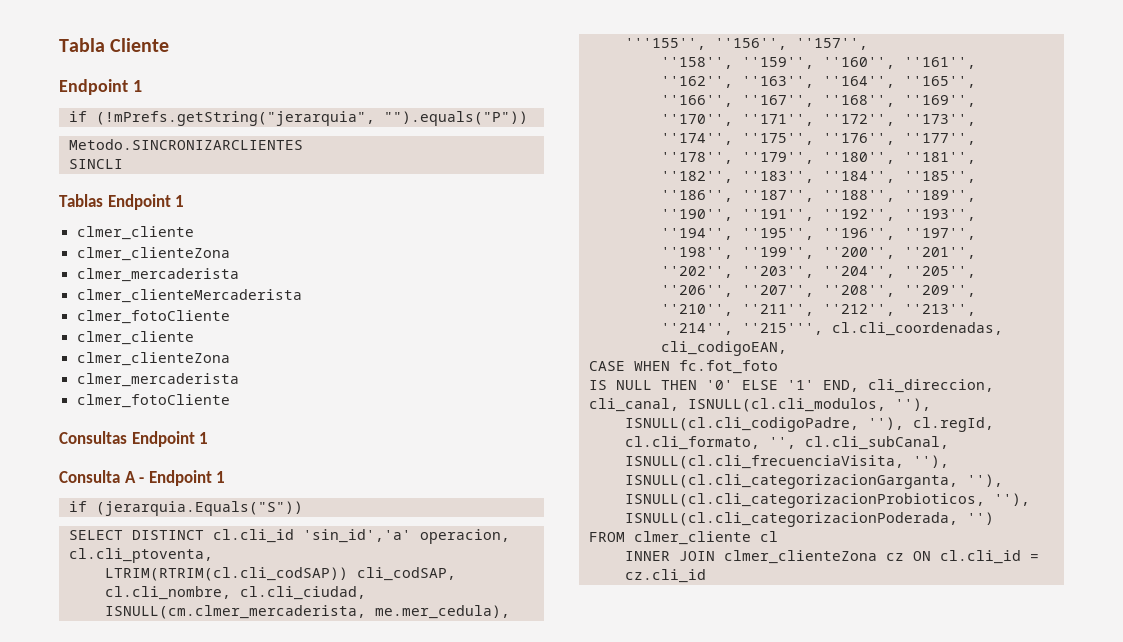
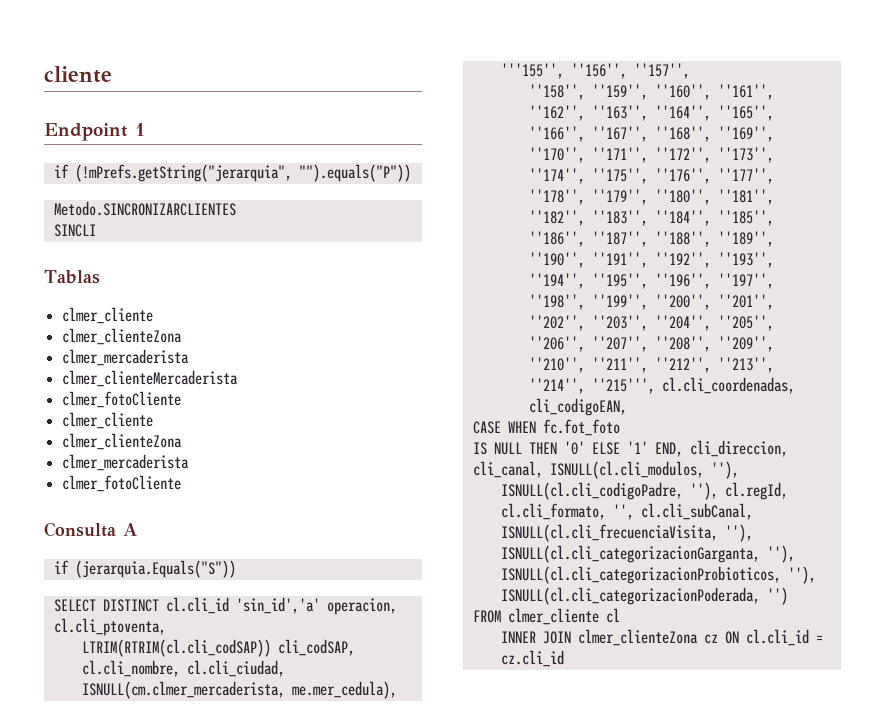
[59,38,170,52] Tabla Cliente -> [44,66,112,83] cliente
[107,194,185,210] Endpoint 1 -> (100, 277) none
[59,431,209,447] // Consultas Endpoint 1 -> (182, 483) none
[139,470,226,486] - Endpoint 1 -> (137, 529) none

